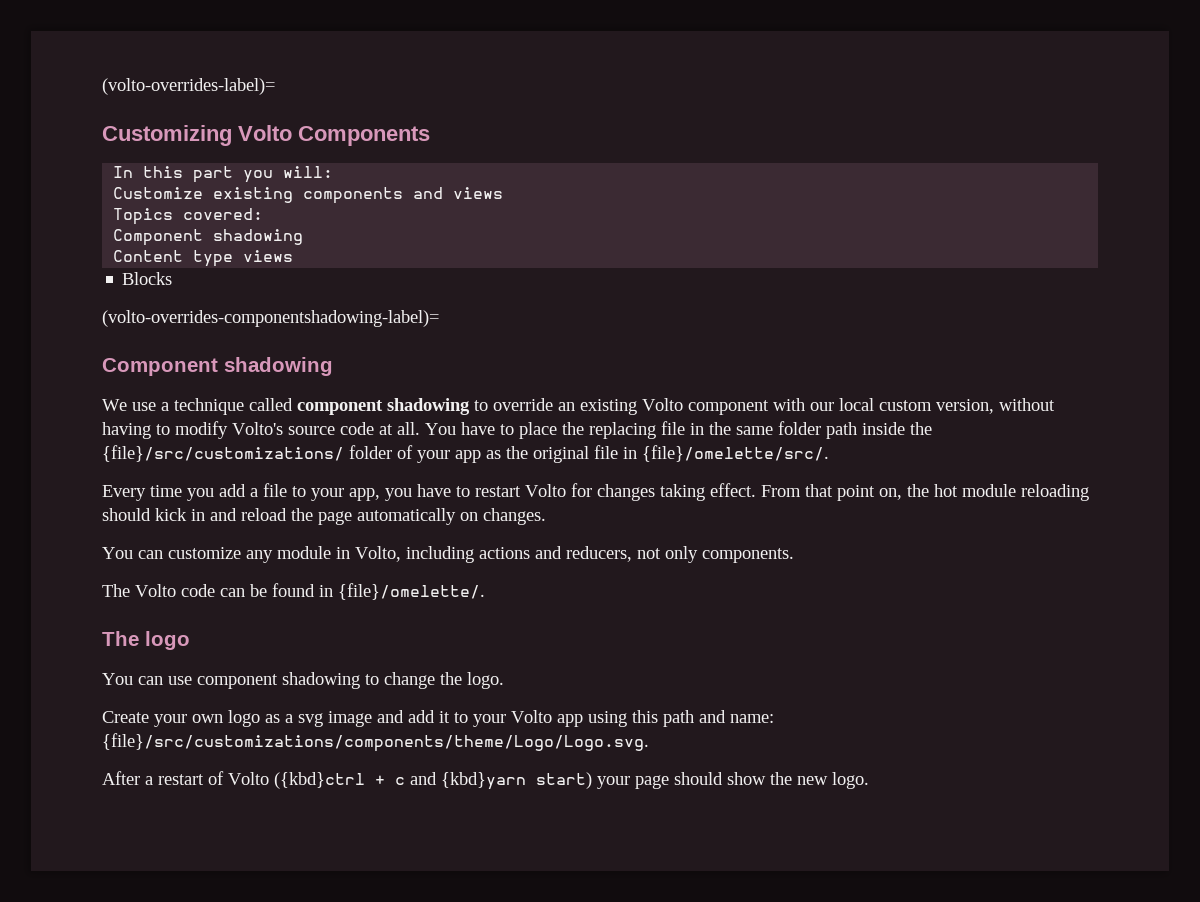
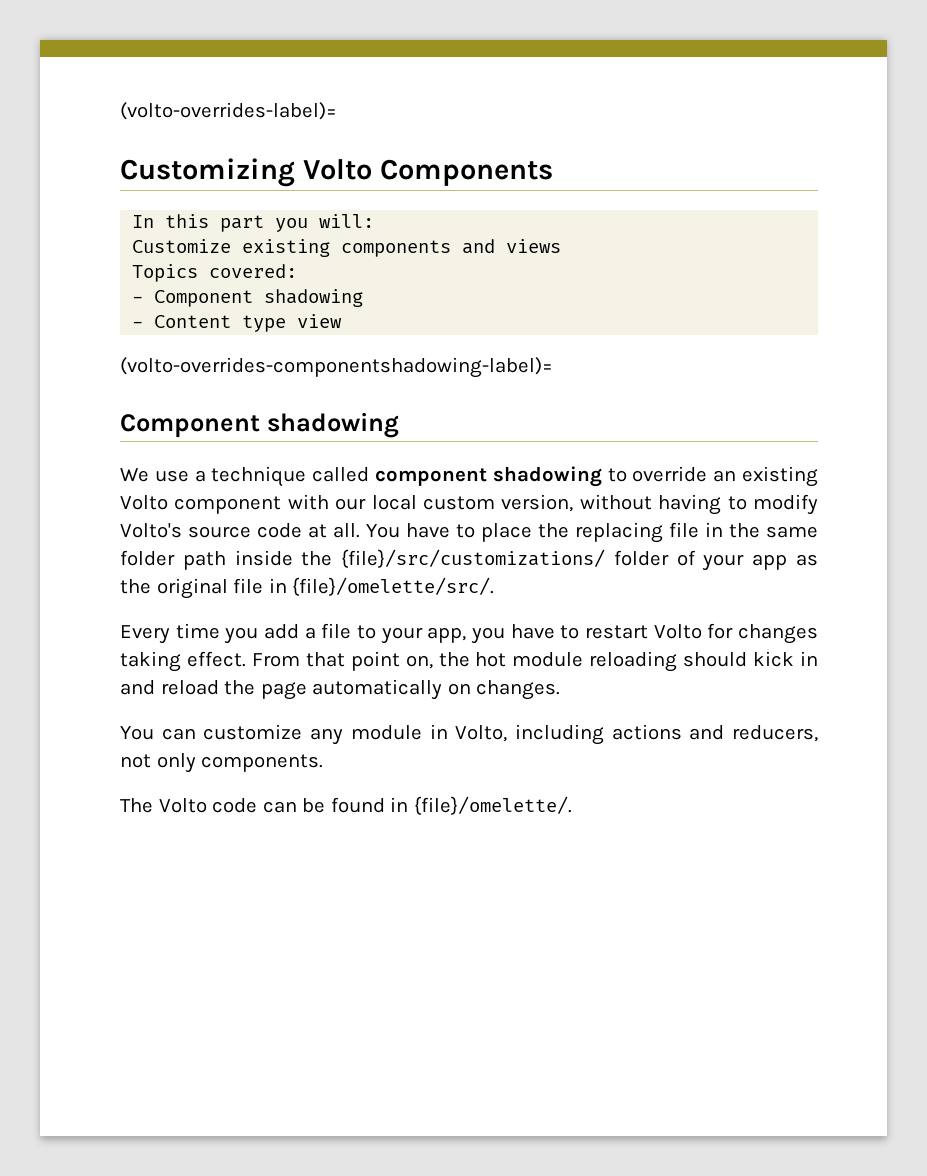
[113,229,304,246] Component shadowing // -> [132,289,364,307] [132,321,144,328] - Component shadowing // -
[243,250,294,262] [122,272,173,285] views // Blocks -> [297,314,343,328] view
[102,631,190,650] [102,672,504,689] [102,710,774,727] [102,733,649,752] [102,771,869,790] // The logo // You can use component shadowing to change the logo. // Create your own logo as a svg image and add it to your Volto app using this path and name: {file}/src/customizations/components/theme/Logo/Logo.svg. // After a restart of Volto ({kbd}ctrl + c and {kbd}yarn start) your page should show the new logo. -> (572, 805) none

